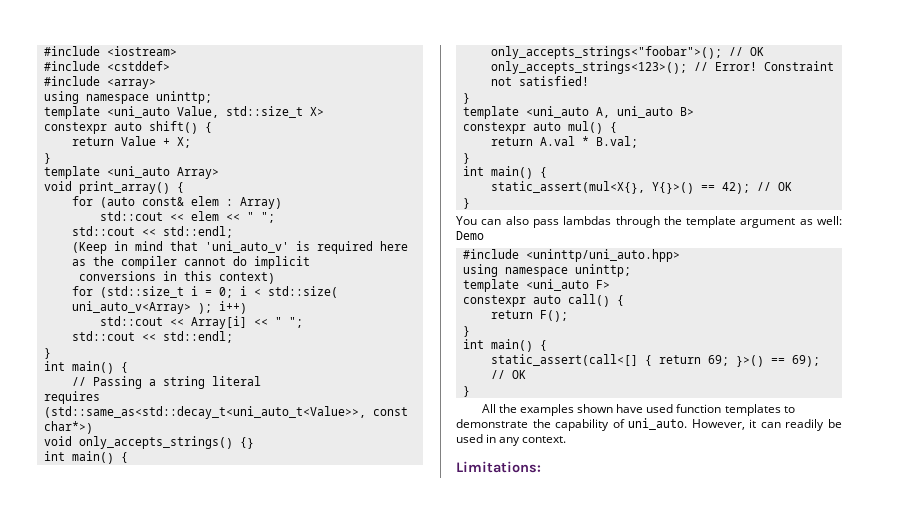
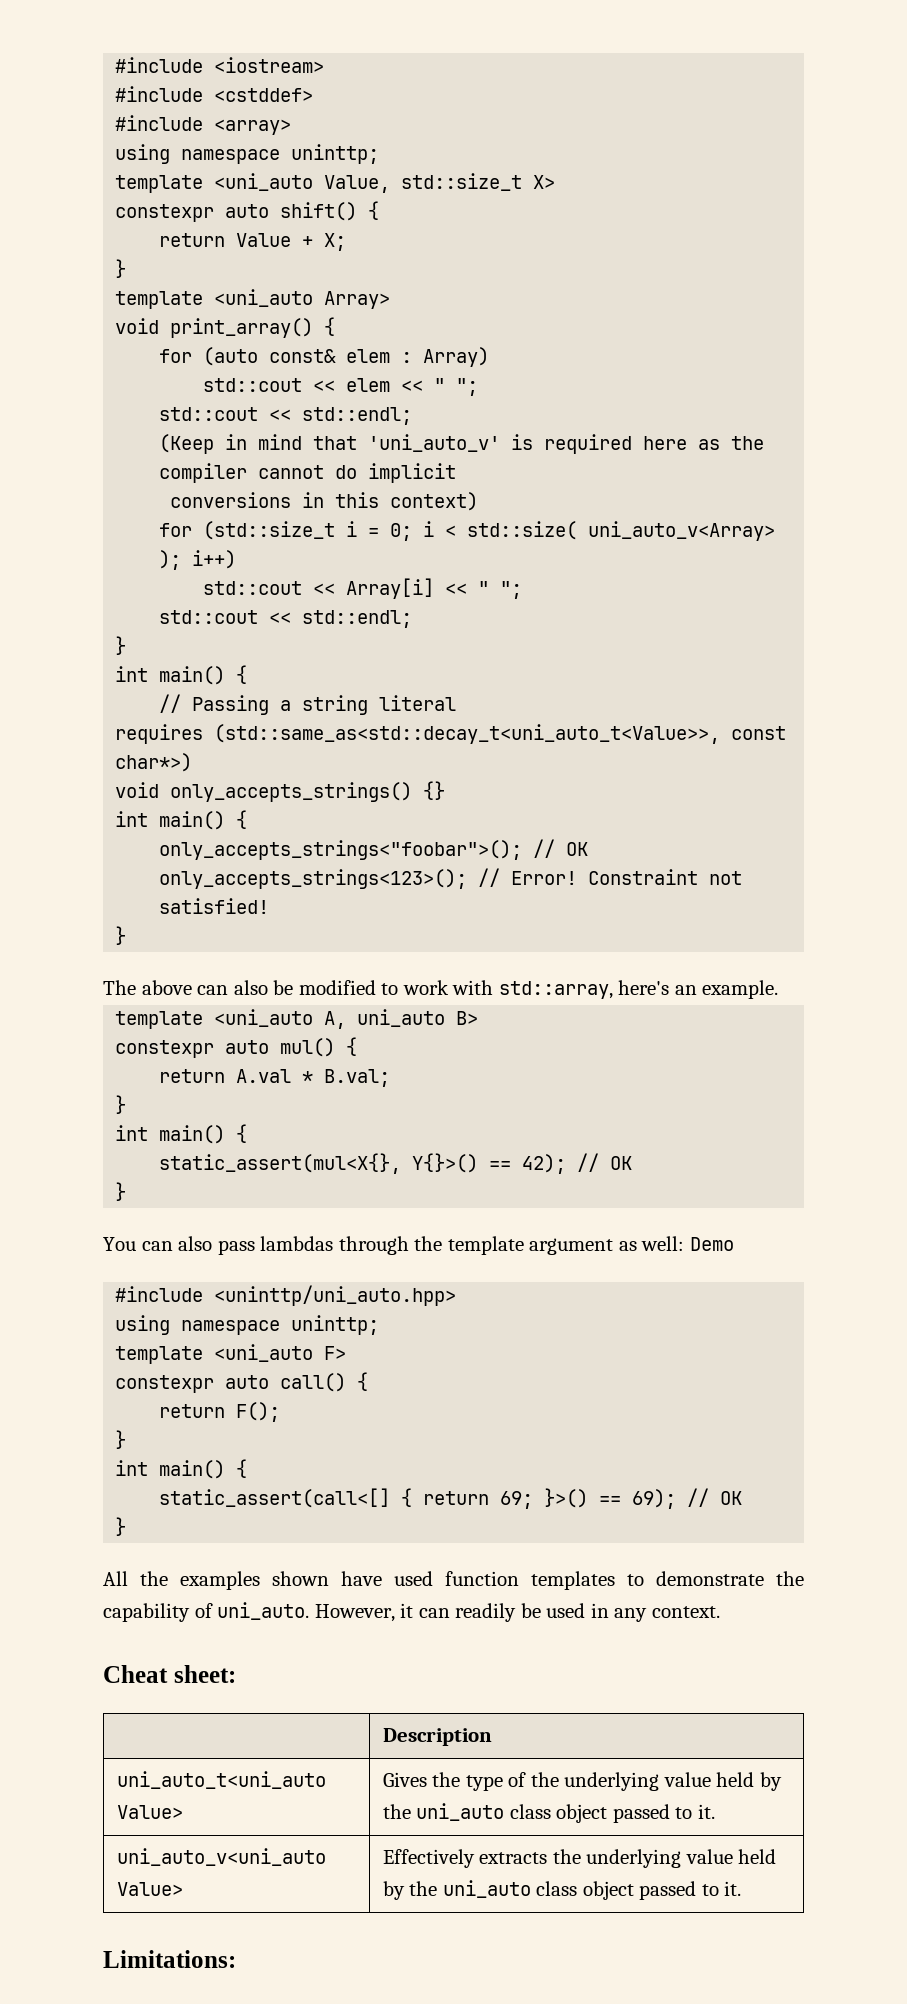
(470, 98) none -> [103,980,779,999] // The above can also be modified to work with std::array, here's an example.
(567, 439) none -> [103,1665,236,1683] [382,1728,492,1746] [116,1771,326,1789] [116,1805,183,1819] [382,1772,782,1791] [382,1803,715,1823] [116,1848,326,1866] [116,1882,183,1896] [382,1849,777,1868] [382,1880,742,1900] // Cheat sheet: // | Description // uni_auto_t<uni_auto Value> | Gives the type of the underlying value held by the uni_auto class object passed to it. // uni_auto_v<uni_auto Value> | Effectively extracts the underlying value held by the uni_auto class object passed to it.

